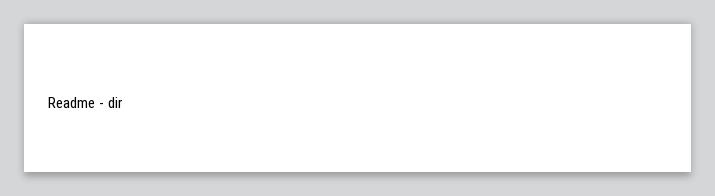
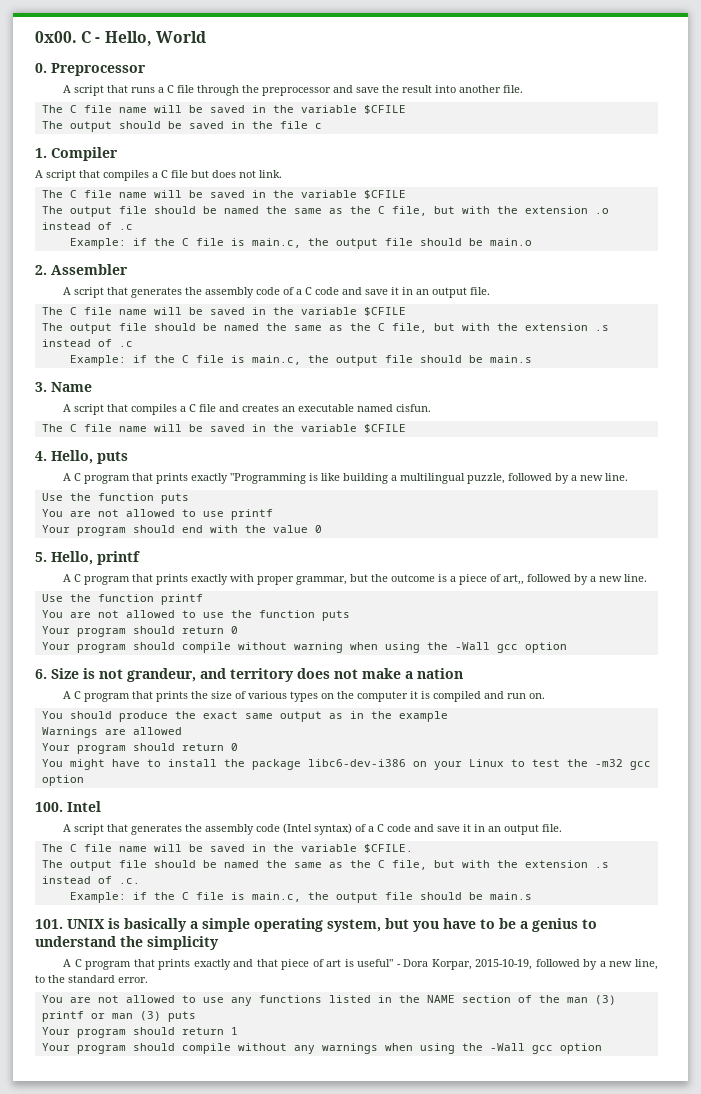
[48,97,124,108] Readme - dir -> [35,31,206,46] [35,63,146,76] [63,85,524,96] [41,105,406,114] [41,121,322,132] [35,147,118,161] [35,170,282,181] [41,190,406,199] [41,206,609,217] [41,222,133,230] [69,238,532,249] [35,264,128,275] [63,287,491,298] [41,307,406,316] [41,323,609,334] [41,339,133,347] [69,355,532,366] [35,382,92,392] [63,404,432,415] [41,424,406,433] [35,450,128,464] [63,473,629,484] [41,493,189,504] [41,509,273,520] [41,525,322,536] [35,551,140,565] [63,574,648,585] [41,594,203,605] [41,610,350,621] [41,626,238,637] [41,642,567,653] [35,668,463,682] [63,691,546,702] [41,711,448,722] [41,727,182,738] [41,743,238,754] [41,759,651,770] [41,775,84,786] [35,801,101,812] [63,823,563,835] [41,844,413,853] [41,860,609,871] [41,876,140,884] [69,892,532,903] [35,918,597,932] [35,936,219,950] [63,959,658,970] [35,975,148,983] [41,995,616,1006] [41,1011,196,1022] [41,1027,238,1038] [41,1043,602,1054] 0x00. C - Hello, World // 0. Preprocessor // A script that runs a C file through the preprocessor and save the result into another file. // The C file name will be saved in the variable $CFILE // The output should be saved in the file c // 1. Compiler // A script that compiles a C file but does not link. // The C file name will be saved in the variable $CFILE // The output file should be named the same as the C file, but with the extension .o instead of .c // Example: if the C file is main.c, the output file should be main.o // 2. Assembler // A script that generates the assembly code of a C code and save it in an output file. // The C file name will be saved in the variable $CFILE // The output file should be named the same as the C file, but with the extension .s instead of .c // Example: if the C file is main.c, the output file should be main.s // 3. Name // A script that compiles a C file and creates an executable named cisfun. // The C file name will be saved in the variable $CFILE // 4. Hello, puts // A C program that prints exactly "Programming is like building a multilingual puzzle, followed by a new line. // Use the function puts // You are not allowed to use printf // Your program should end with the value 0 // 5. Hello, printf // A C program that prints exactly with proper grammar, but the outcome is a piece of art,, followed by a new line. // Use the function printf // You are not allowed to use the function puts // Your program should return 0 // Your program should compile without warning when using the -Wall gcc option // 6. Size is not grandeur, and territory does not make a nation // A C program that prints the size of various types on the computer it is compiled and run on. // You should produce the exact same output as in the example // Warnings are allowed // Your program should return 0 // You might have to install the package libc6-dev-i386 on your Linux to test the -m32 gcc option // 100. Intel // A script that generates the assembly code (Intel syntax) of a C code and save it in an output file. // The C file name will be saved in the variable $CFILE. // The output file should be named the same as the C file, but with the extension .s instead of .c. // Example: if the C file is main.c, the output file should be main.s // 101. UNIX is basically a simple operating system, but you have to be a genius to understand the simplicity // A C program that prints exactly and that piece of art is useful" - Dora Korpar, 2015-10-19, followed by a new line, to the standard error. // You are not allowed to use any functions listed in the NAME section of the man (3) printf or man (3) puts // Your program should return 1 // Your program should compile without any warnings when using the -Wall gcc option

